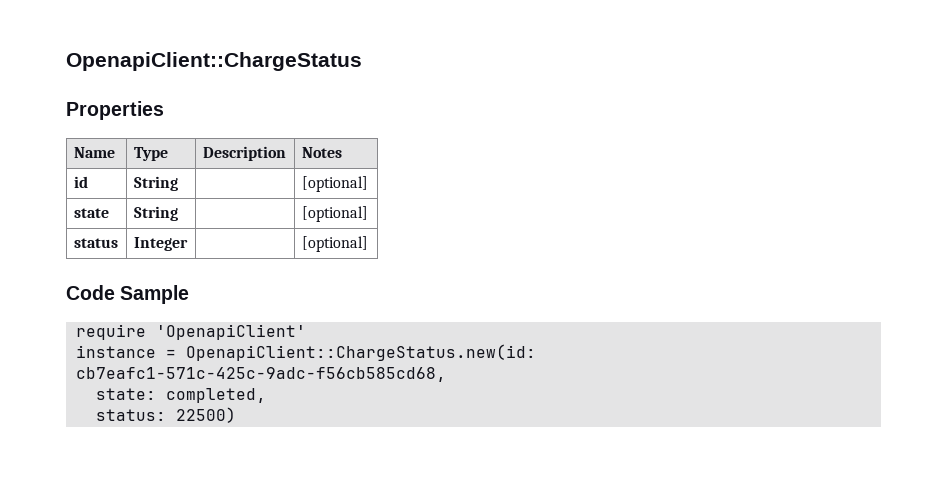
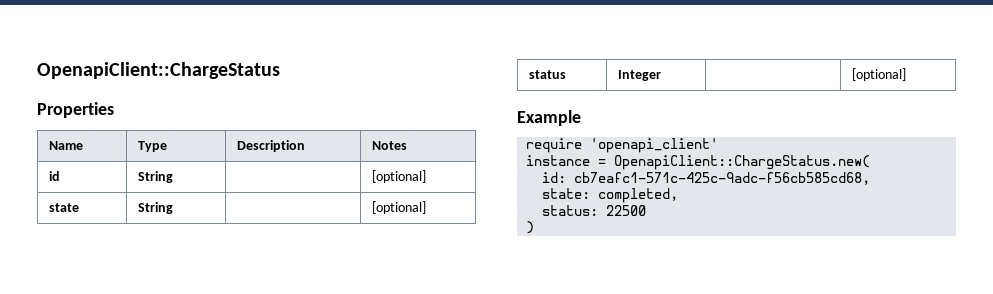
[66,285,190,304] Code Sample -> [517,110,581,126] Example
[156,324,307,340] 'OpenapiClient' -> [590,138,719,153] 'openapi_client'
[186,344,537,361] OpenapiClient::ChargeStatus.new(id: -> [614,155,871,170] [542,172,567,183] OpenapiClient::ChargeStatus.new( // id:
[176,407,237,423] 22500) -> [606,205,647,216] [526,221,535,234] 22500 // )

